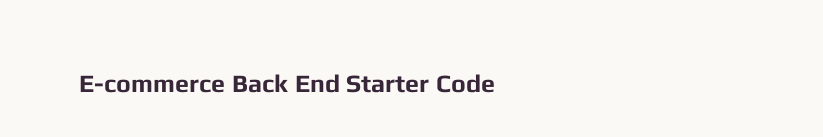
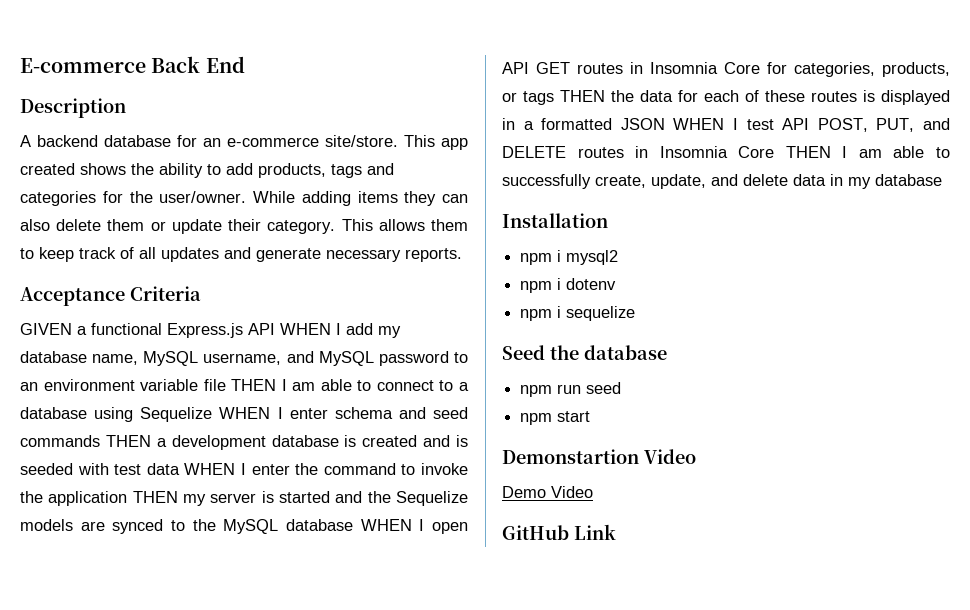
[346,74,495,93] Starter Code -> [20,98,126,118] [20,135,468,150] [20,163,394,178] [20,191,468,206] [20,219,469,234] [20,247,462,262] [20,286,201,306] [20,323,401,338] [20,351,469,366] [20,379,470,391] [20,407,468,422] [20,435,468,450] [20,463,469,475] [20,491,468,506] [20,519,468,534] [502,62,950,77] [502,90,950,105] [502,118,951,132] [502,146,950,158] [502,174,942,189] [502,213,608,228] [520,250,619,265] [520,278,617,293] [520,306,636,321] [502,345,667,360] [520,382,622,397] [520,411,591,425] [502,449,696,464] [502,486,593,498] [502,524,616,540] // Description // A backend database for an e-commerce site/store. This app created shows the ability to add products, tags and categories for the user/owner. While adding items they can also delete them or update their category. This allows them to keep track of all updates and generate necessary reports. // Acceptance Criteria // GIVEN a functional Express.js API WHEN I add my database name, MySQL username, and MySQL password to an environment variable file THEN I am able to connect to a database using Sequelize WHEN I enter schema and seed commands THEN a development database is created and is seeded with test data WHEN I enter the command to invoke the application THEN my server is started and the Sequelize models are synced to the MySQL database WHEN I open API GET routes in Insomnia Core for categories, products, or tags THEN the data for each of these routes is displayed in a formatted JSON WHEN I test API POST, PUT, and DELETE routes in Insomnia Core THEN I am able to successfully create, update, and delete data in my database // Installation // npm i mysql2 // npm i dotenv // npm i sequelize // Seed the database // npm run seed // npm start // Demonstartion Video // Demo Video // GitHub Link

